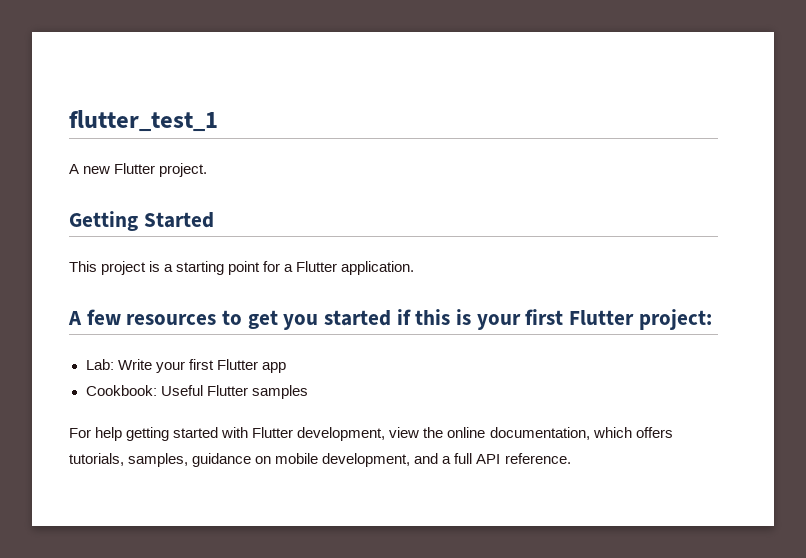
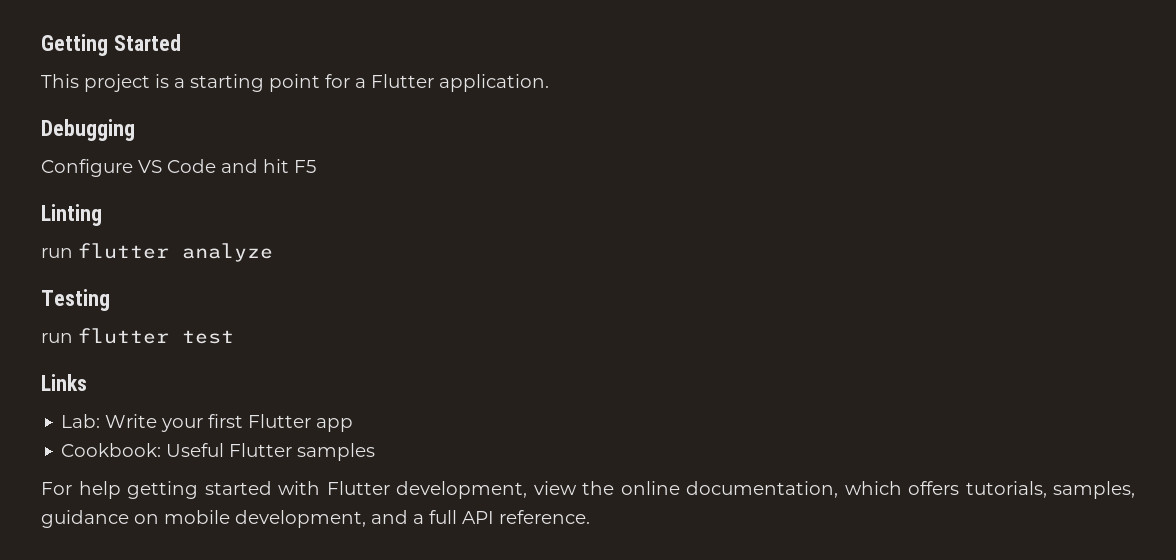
[69,110,218,132] [69,163,208,177] flutter_test_1 // A new Flutter project. // -> (41, 45) none
[68,309,712,330] A few resources to get you started if this is your first Flutter project: -> [41,119,135,141] [41,159,316,177] [41,204,102,226] [41,243,273,262] [41,289,110,311] [41,328,234,344] [41,374,87,391] Debugging // Configure VS Code and hit F5 // Linting // run flutter analyze // Testing // run flutter test // Links

